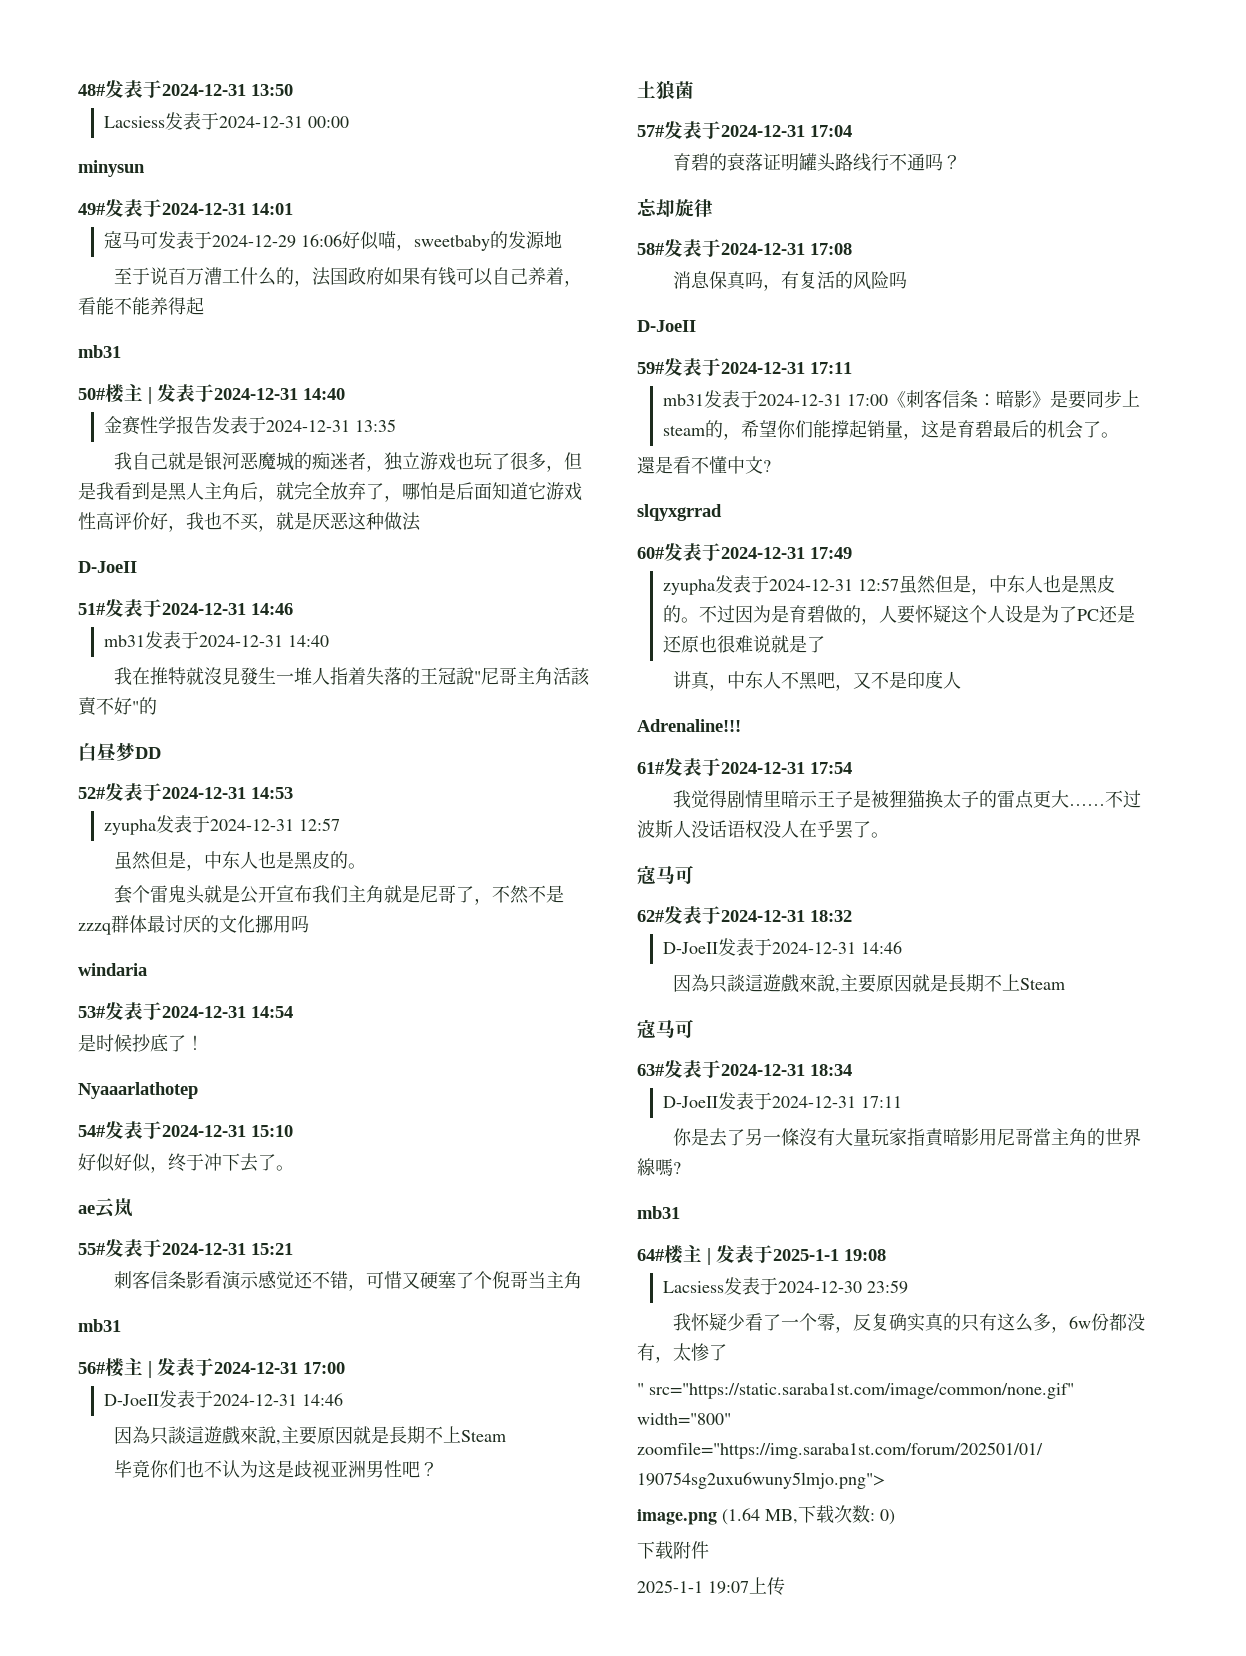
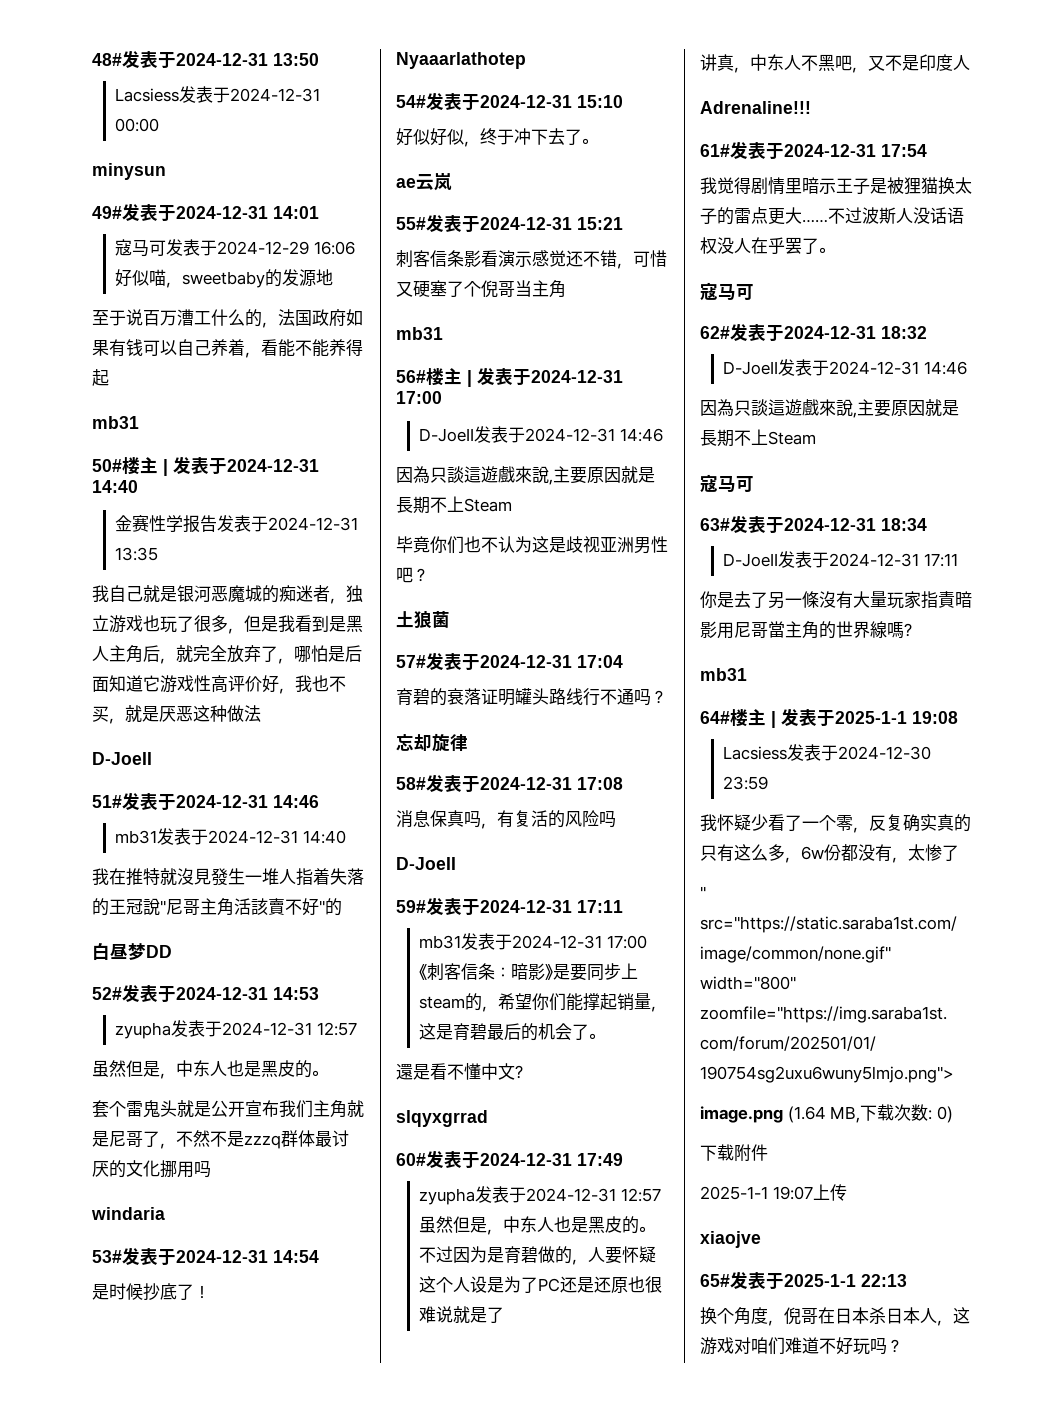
(785, 1586) none -> [700,1231,761,1248] [700,1271,907,1289] [700,1307,970,1326] [700,1337,903,1355] // xiaojve // 65#发表于2025-1-1 22:13 // 换个角度，倪哥在日本杀日本人，这游戏对咱们难道不好玩吗？

